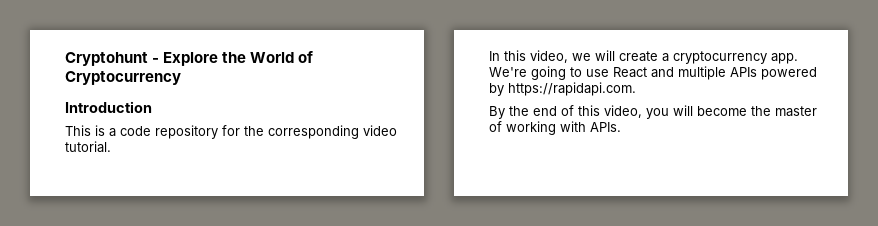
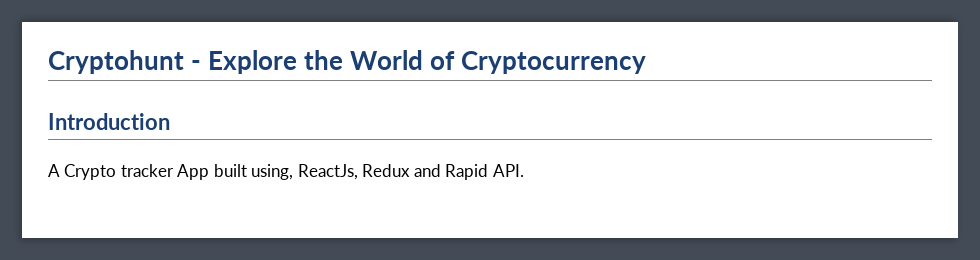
[65,125,397,139] [65,141,111,153] [489,50,798,64] [489,66,817,80] [489,82,636,96] [489,105,817,119] [489,121,621,135] This is a code repository for the corresponding video tutorial. // In this video, we will create a cryptocurrency app. We're going to use React and multiple APIs powered by https://rapidapi.com. // By the end of this video, you will become the master of working with APIs. -> [48,164,524,180] A Crypto tracker App built using, ReactJs, Redux and Rapid API.

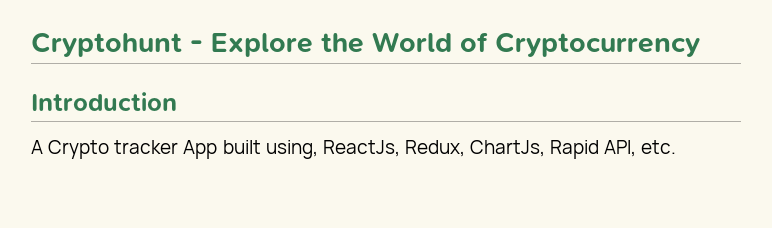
[362,164,524,180] Redux and Rapid API. -> [404,140,677,159] Redux, ChartJs, Rapid API, etc.

